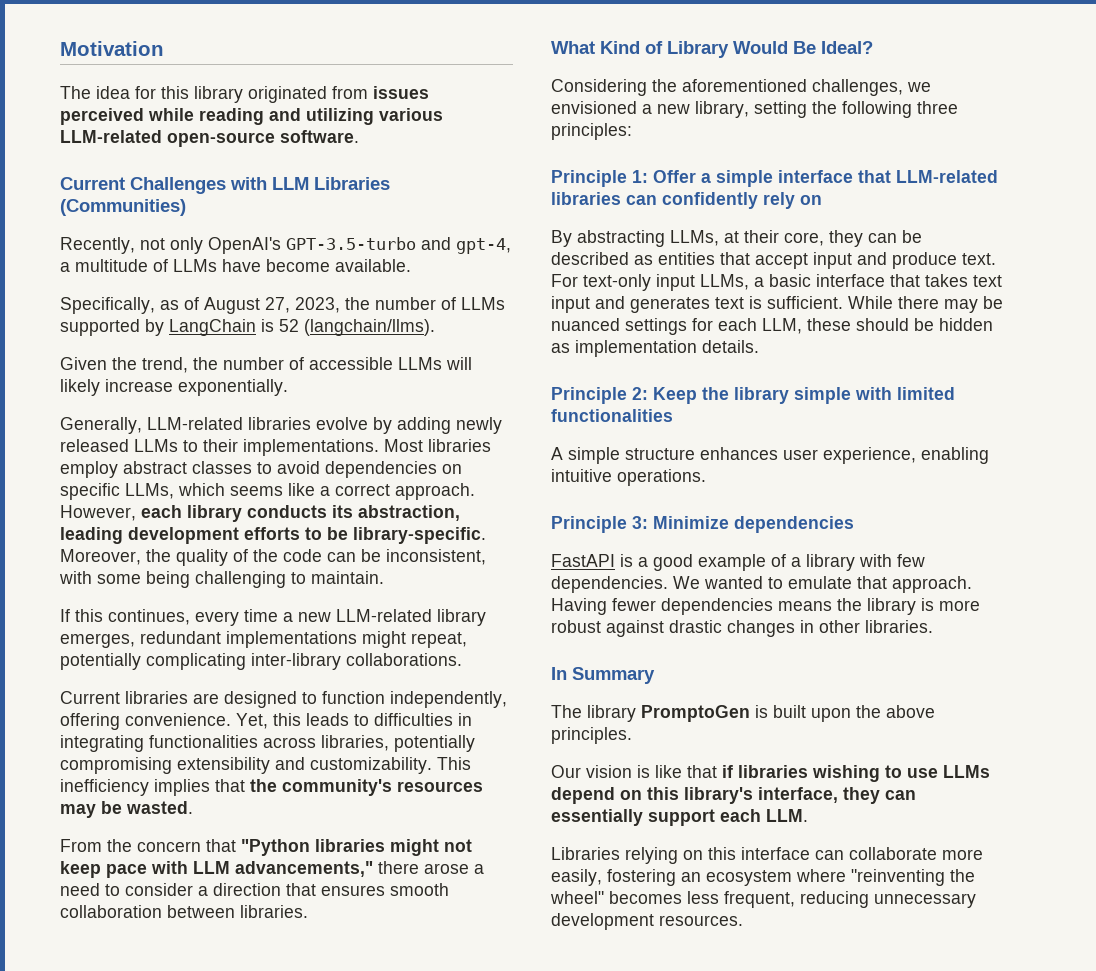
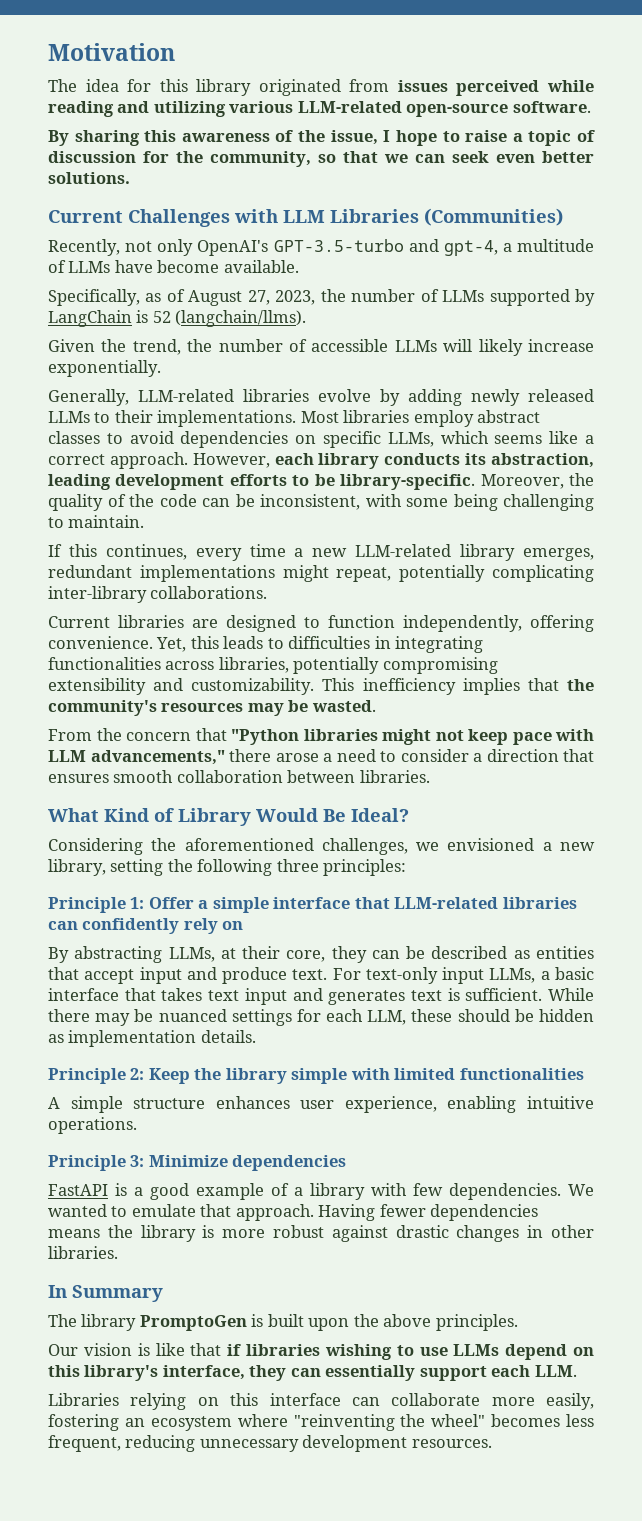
(359, 136) none -> [48,130,596,146] [48,151,594,167] [48,172,130,184] // By sharing this awareness of the issue, I hope to raise a topic of discussion for the community, so that we can seek even better solutions.

